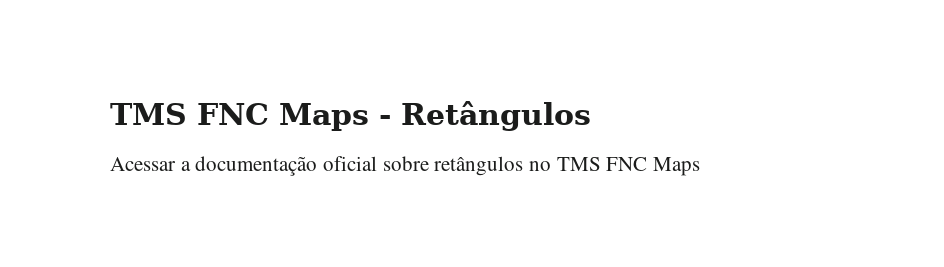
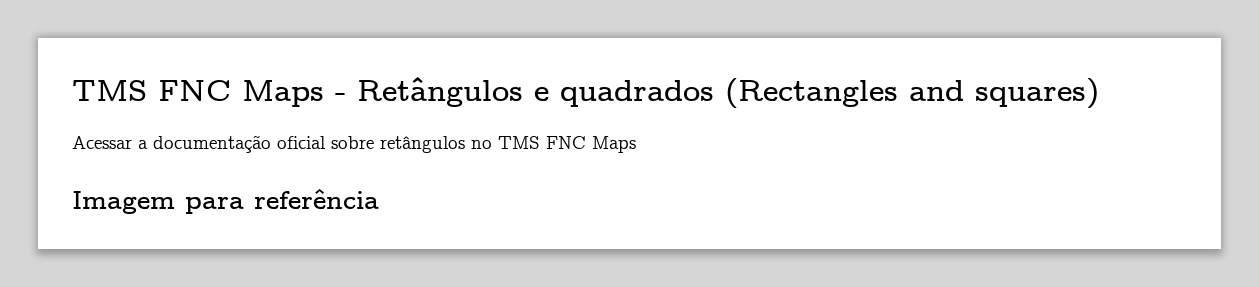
(591, 116) none -> [534,78,1099,109] e quadrados (Rectangles and squares)
(701, 166) none -> [72,189,379,214] // Imagem para referência

